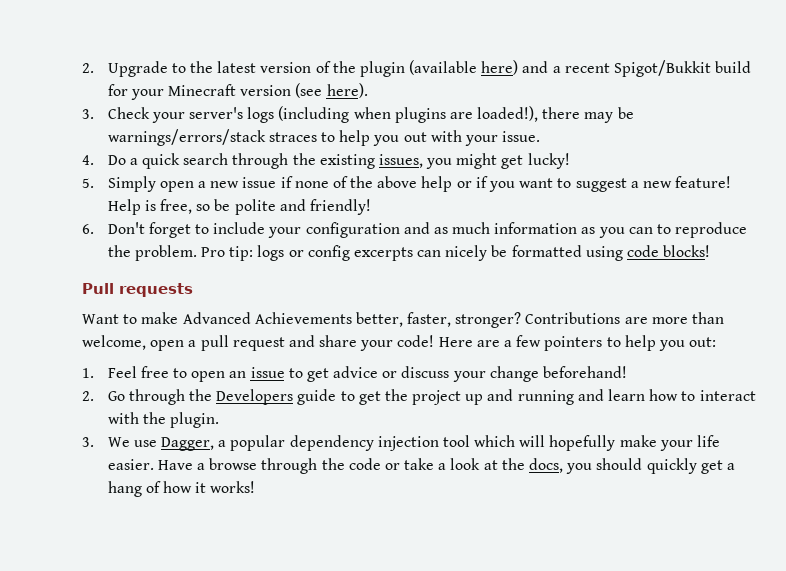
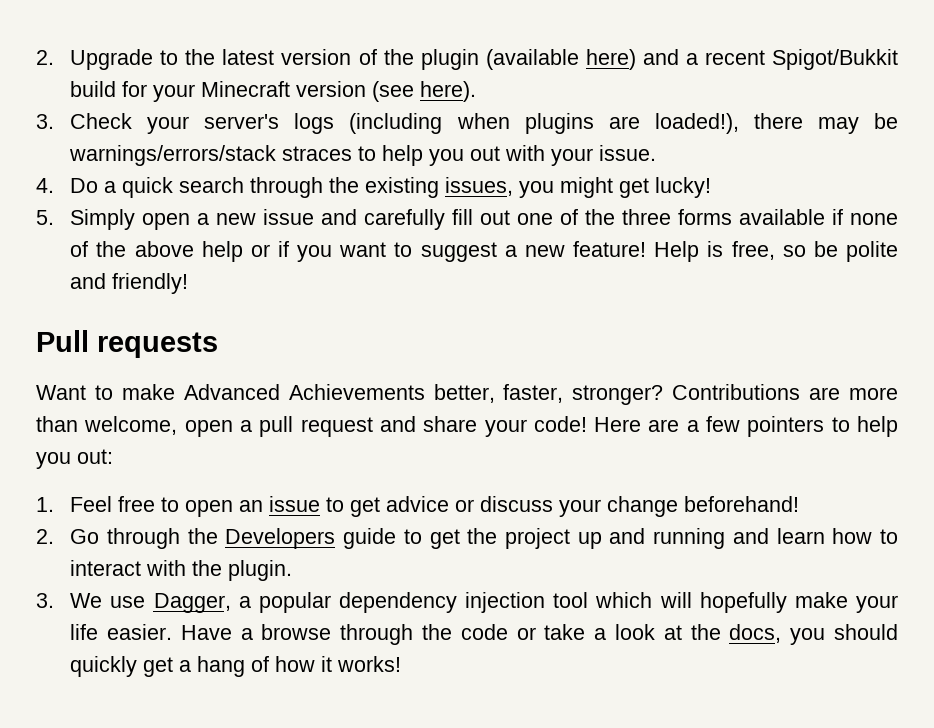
(277, 182) none -> [321,209,826,230] and carefully fill out one of the three forms available
[82,222,748,238] [107,245,711,261] // 6. Don't forget to include your configuration and as much information as you can to reproduce the problem. Pro tip: logs or config excerpts can nicely be formatted using code blocks! -> (189, 283) none

